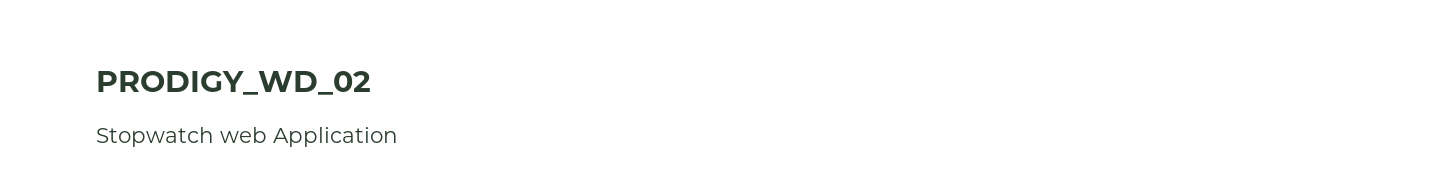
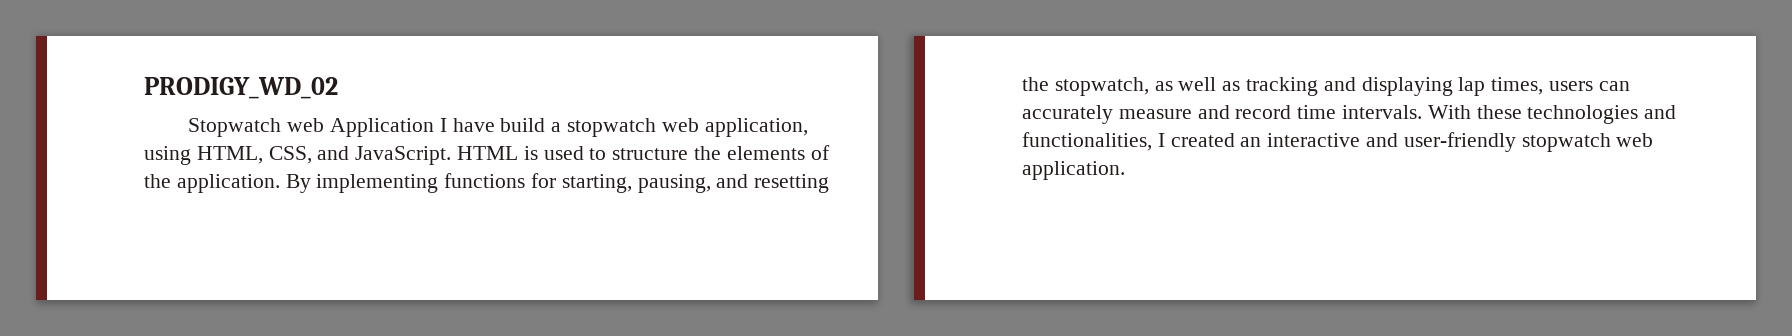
(398, 137) none -> [439,118,808,137] [144,145,830,165] [144,173,830,193] [1022,77,1630,96] [1022,105,1677,124] [1022,132,1654,152] [1022,161,1125,180] I have build a stopwatch web application, using HTML, CSS, and JavaScript. HTML is used to structure the elements of the application. By implementing functions for starting, pausing, and resetting the stopwatch, as well as tracking and displaying lap times, users can accurately measure and record time intervals. With these technologies and functionalities, I created an interactive and user-friendly stopwatch web application.

